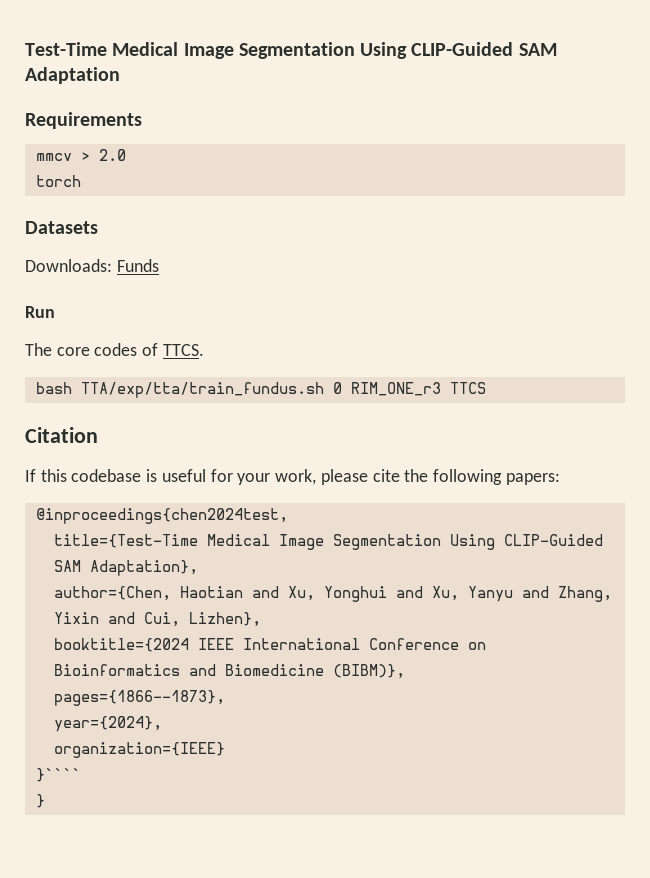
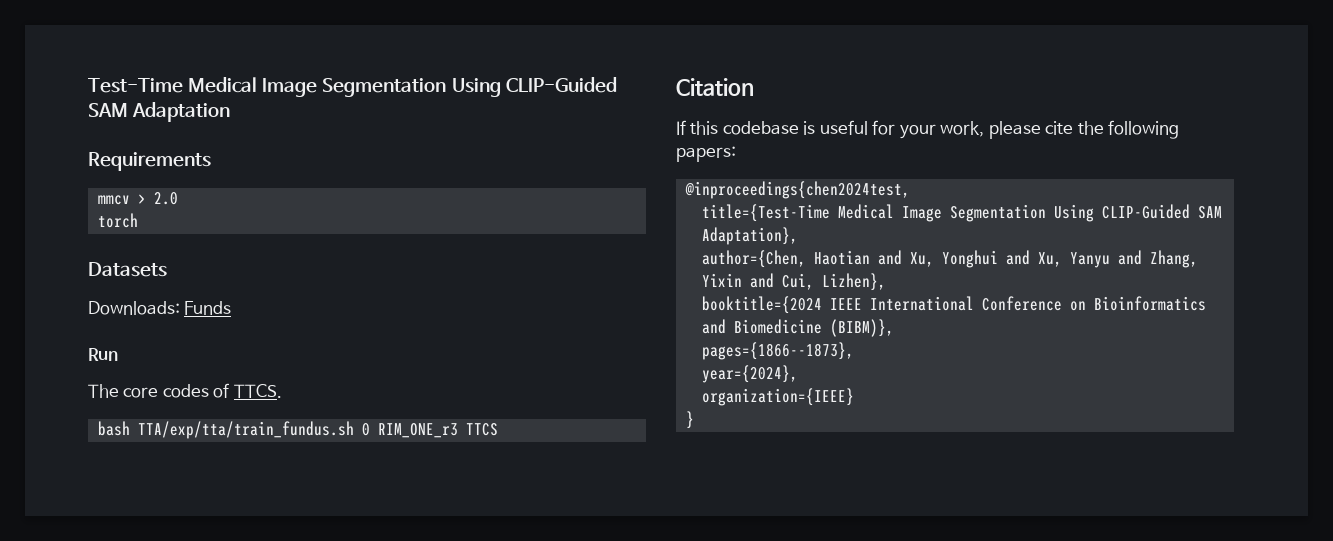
[35,768,81,782] // }```` -> (854, 397) none

